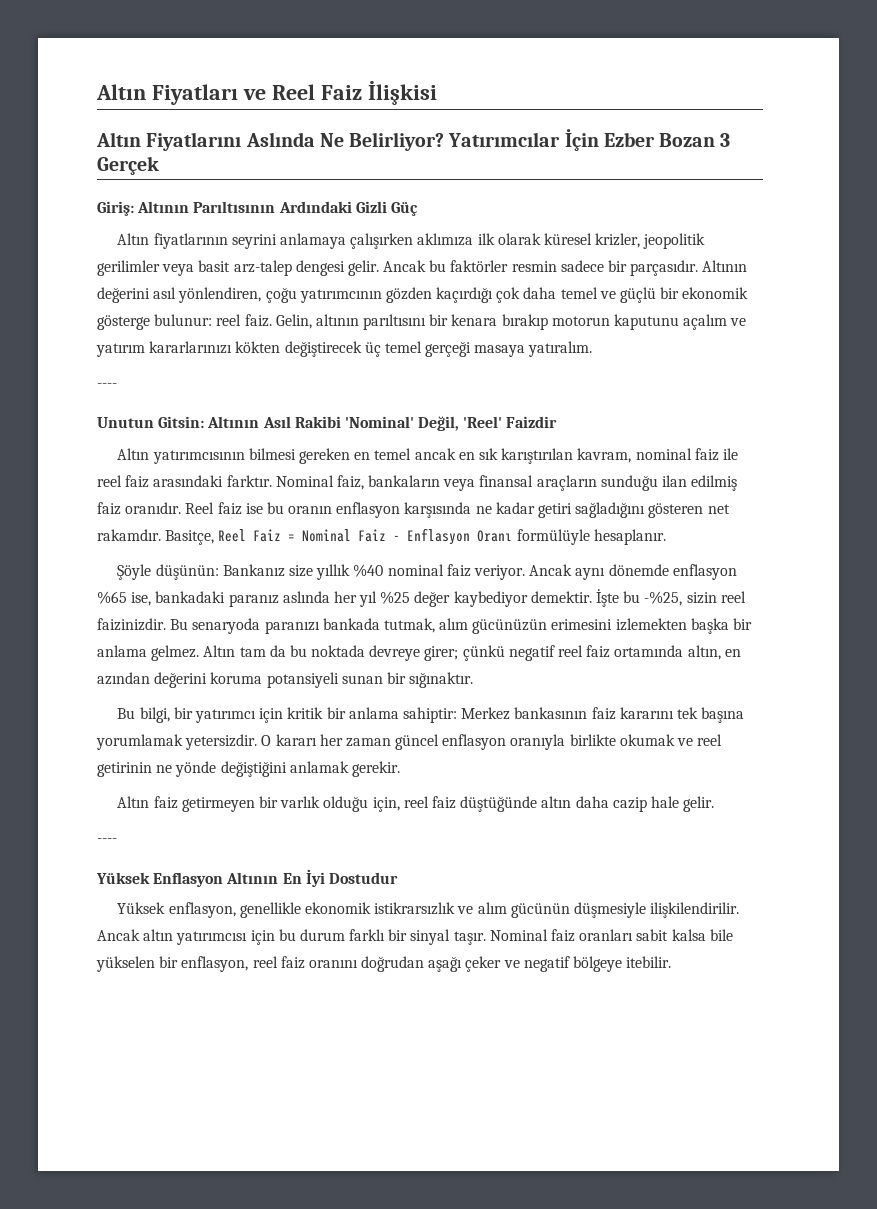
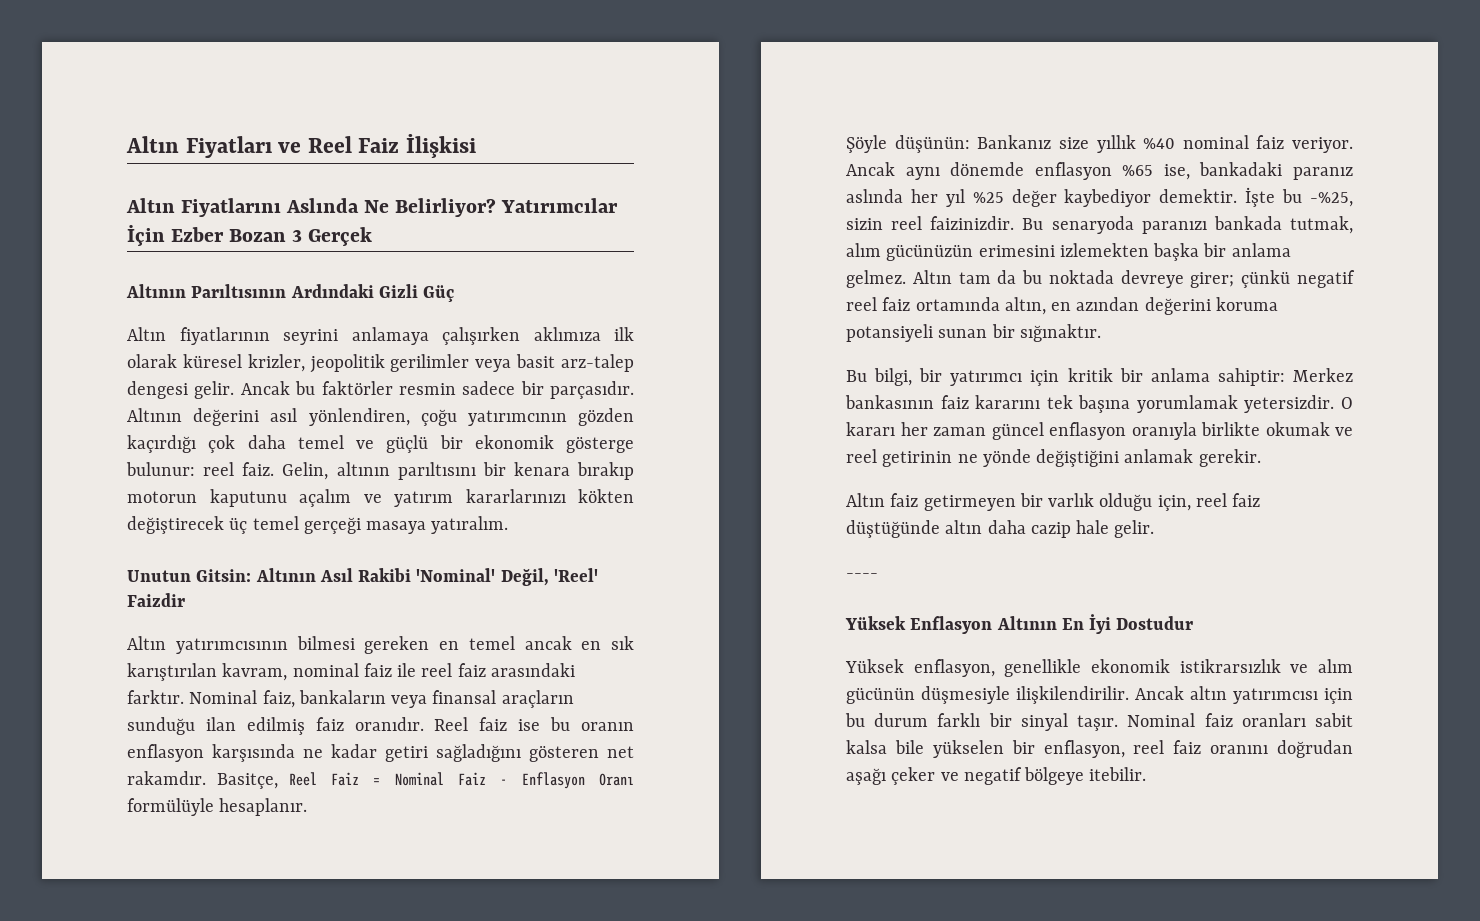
[97,201,134,216] Giriş: -> (373, 236) none
[97,383,117,388] // ---- -> (509, 525) none

